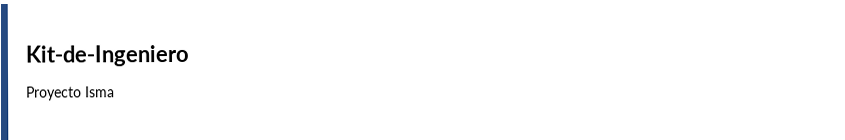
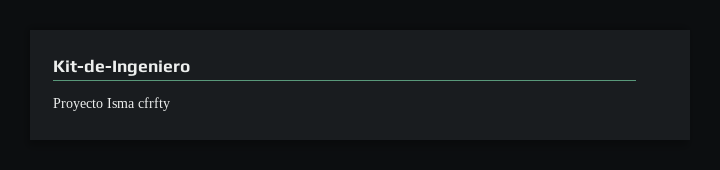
(115, 92) none -> [138,97,170,111] cfrfty

